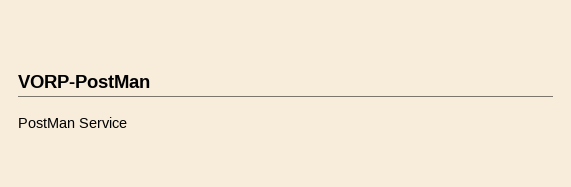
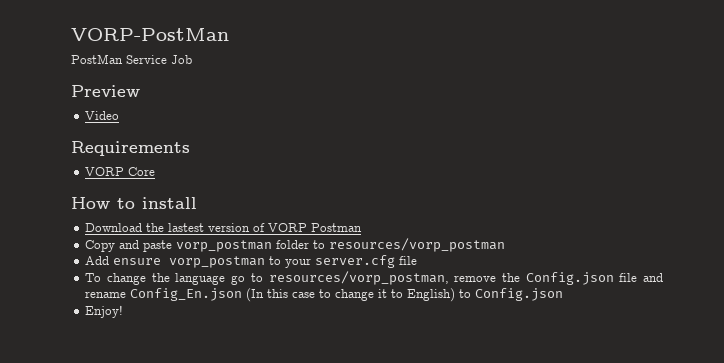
(127, 122) none -> [171,55,192,64] [71,85,140,97] [85,111,120,120] [71,141,190,156] [85,167,156,176] [71,197,197,209] [85,223,363,232] [85,238,506,252] [85,255,418,268] [85,271,664,285] [85,288,564,302] [85,305,124,318] Job // Preview // Video // Requirements // VORP Core // How to install // Download the lastest version of VORP Postman // Copy and paste vorp_postman folder to resources/vorp_postman // Add ensure vorp_postman to your server.cfg file // To change the language go to resources/vorp_postman, remove the Config.json file and rename Config_En.json (In this case to change it to English) to Config.json // Enjoy!

